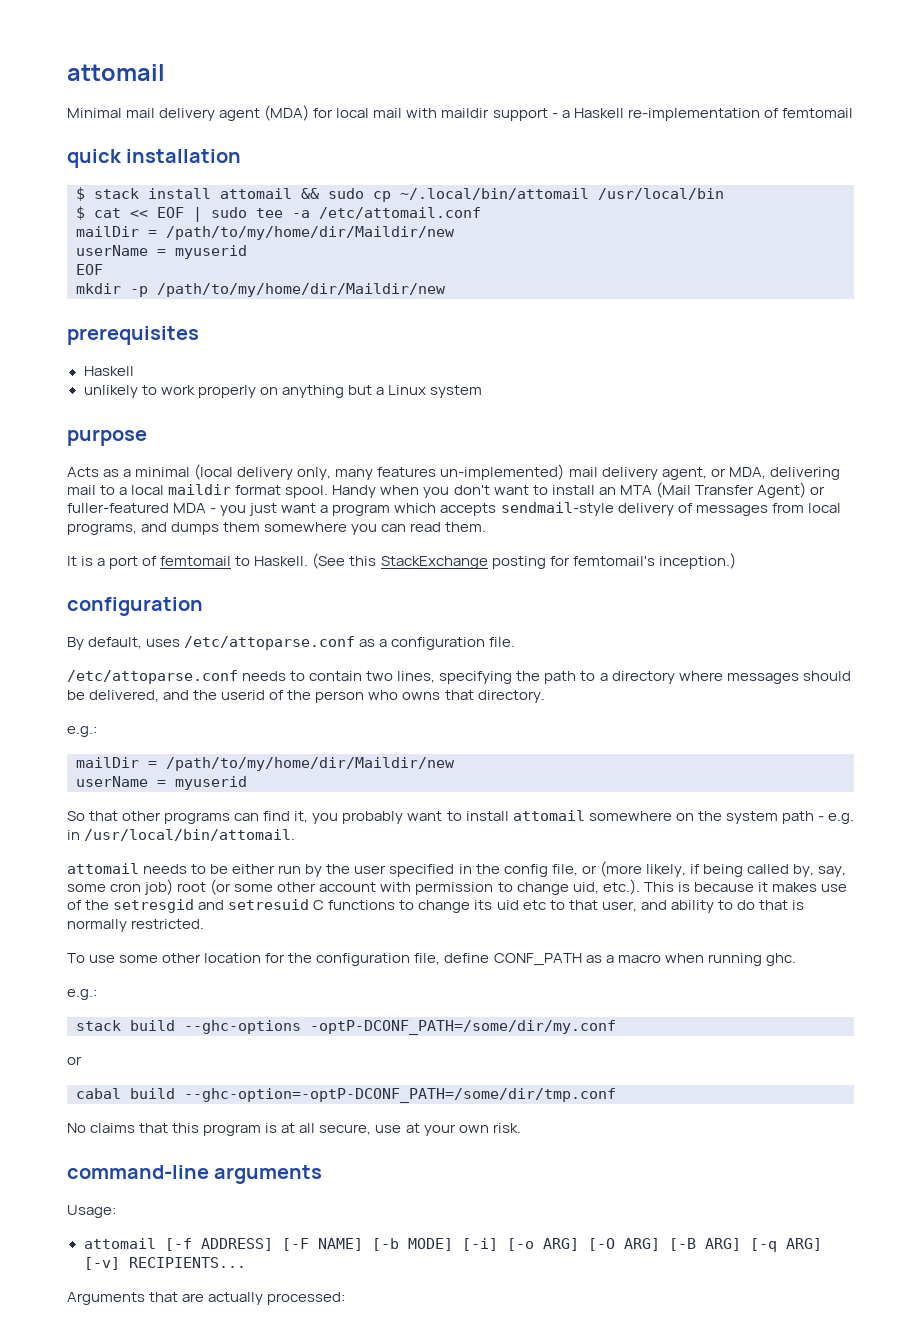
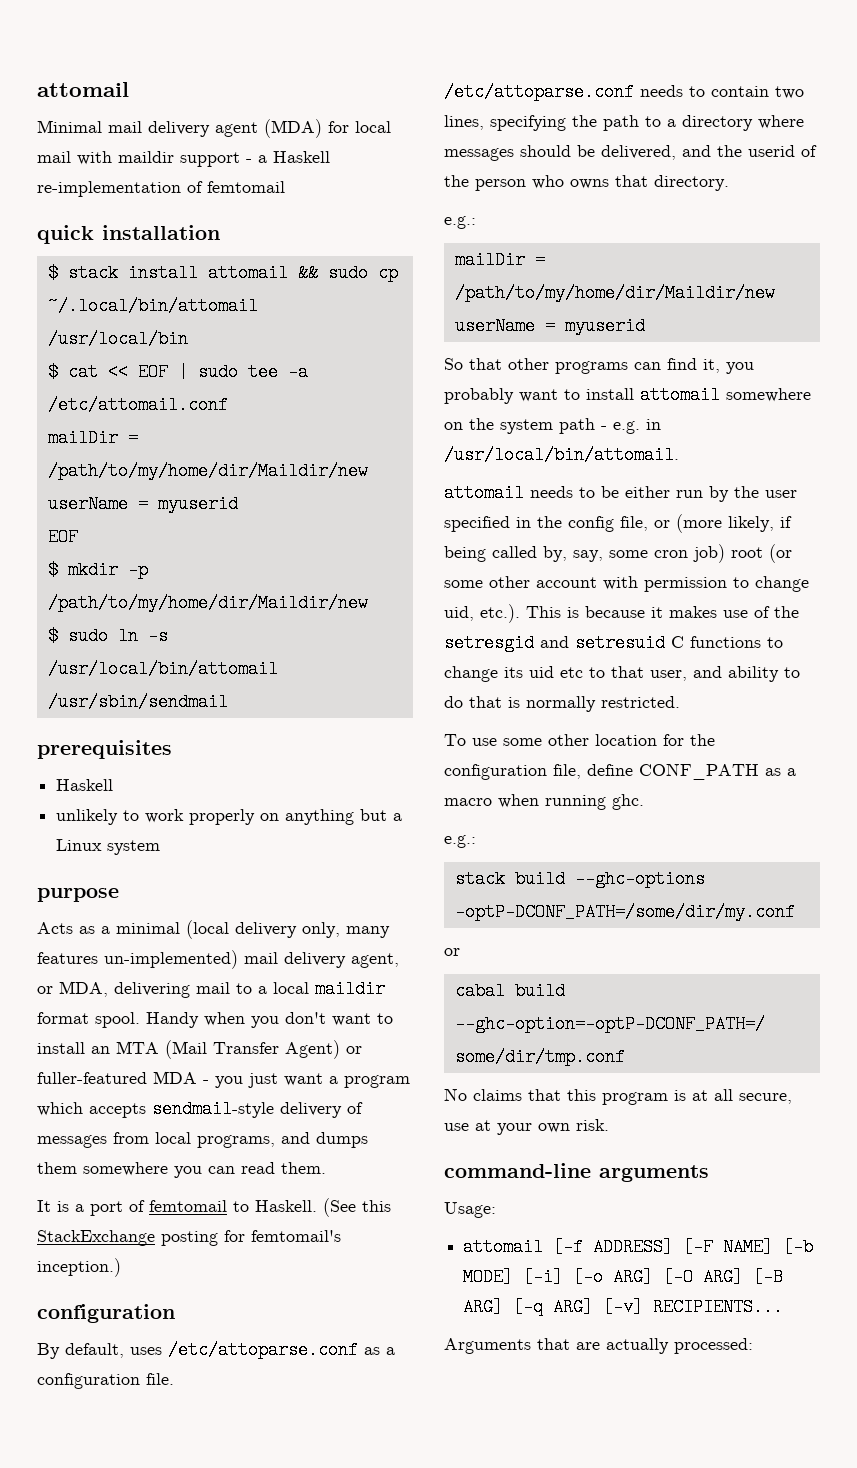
(103, 269) none -> [47,561,58,579] $
(446, 290) none -> [47,627,168,645] [47,660,278,678] [47,693,228,711] // $ sudo ln -s /usr/local/bin/attomail /usr/sbin/sendmail

